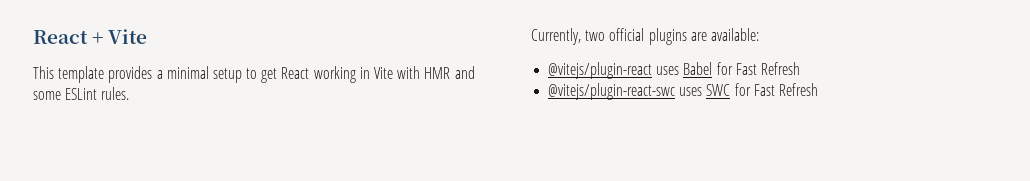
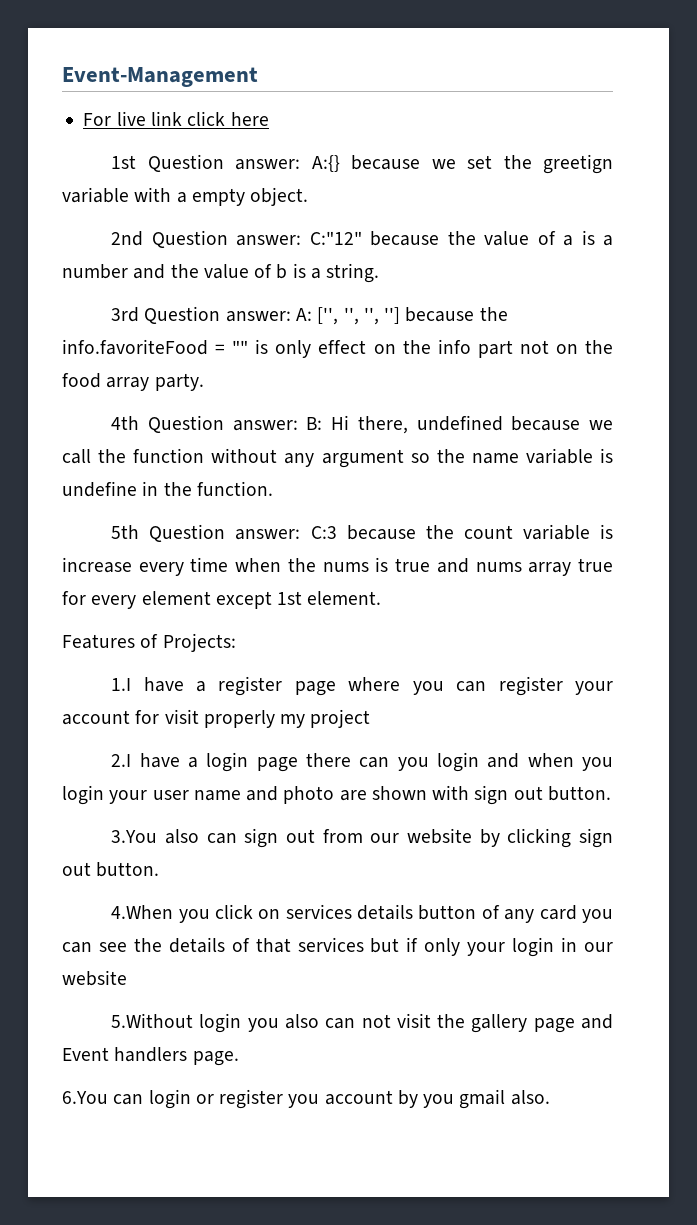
[33,29,148,44] [33,66,475,83] [33,87,130,100] [531,28,759,45] [548,62,800,79] [548,83,818,100] React + Vite // This template provides a minimal setup to get React working in Vite with HMR and some ESLint rules. // Currently, two official plugins are available: // @vitejs/plugin-react uses Babel for Fast Refresh // @vitejs/plugin-react-swc uses SWC for Fast Refresh -> [62,67,258,87] [83,111,269,126] [111,154,614,174] [62,187,309,206] [111,230,613,248] [62,263,380,283] [111,306,508,325] [62,339,613,358] [62,373,204,391] [111,415,614,434] [62,448,614,468] [62,481,273,497] [111,524,614,542] [62,557,614,576] [62,591,382,609] [62,633,236,652] [111,676,613,696] [62,709,371,728] [111,752,613,772] [62,785,611,805] [111,828,613,848] [62,862,160,877] [111,904,613,923] [62,937,613,957] [62,970,127,986] [111,1013,613,1033] [62,1047,239,1066] [62,1089,550,1109] Event-Management // For live link click here // 1st Question answer: A:{} because we set the greetign variable with a empty object. // 2nd Question answer: C:"12" because the value of a is a number and the value of b is a string. // 3rd Question answer: A: ['', '', '', ''] because the info.favoriteFood = "" is only effect on the info part not on the food array party. // 4th Question answer: B: Hi there, undefined because we call the function without any argument so the name variable is undefine in the function. // 5th Question answer: C:3 because the count variable is increase every time when the nums is true and nums array true for every element except 1st element. // Features of Projects: // 1.I have a register page where you can register your account for visit properly my project // 2.I have a login page there can you login and when you login your user name and photo are shown with sign out button. // 3.You also can sign out from our website by clicking sign out button. // 4.When you click on services details button of any card you can see the details of that services but if only your login in our website // 5.Without login you also can not visit the gallery page and Event handlers page. // 6.You can login or register you account by you gmail also.

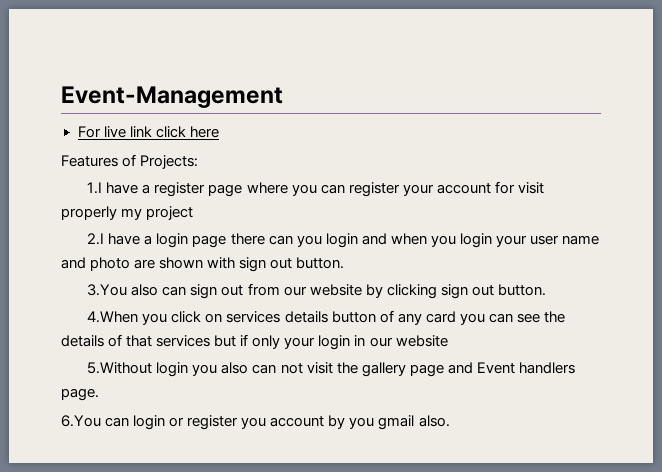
[111,154,614,174] [62,187,309,206] [111,230,613,248] [62,263,380,283] [111,306,508,325] [62,339,613,358] [62,373,204,391] [111,415,614,434] [62,448,614,468] [62,481,273,497] [111,524,614,542] [62,557,614,576] [62,591,382,609] // 1st Question answer: A:{} because we set the greetign variable with a empty object. // 2nd Question answer: C:"12" because the value of a is a number and the value of b is a string. // 3rd Question answer: A: ['', '', '', ''] because the info.favoriteFood = "" is only effect on the info part not on the food array party. // 4th Question answer: B: Hi there, undefined because we call the function without any argument so the name variable is undefine in the function. // 5th Question answer: C:3 because the count variable is increase every time when the nums is true and nums array true for every element except 1st element. -> (219, 132) none

